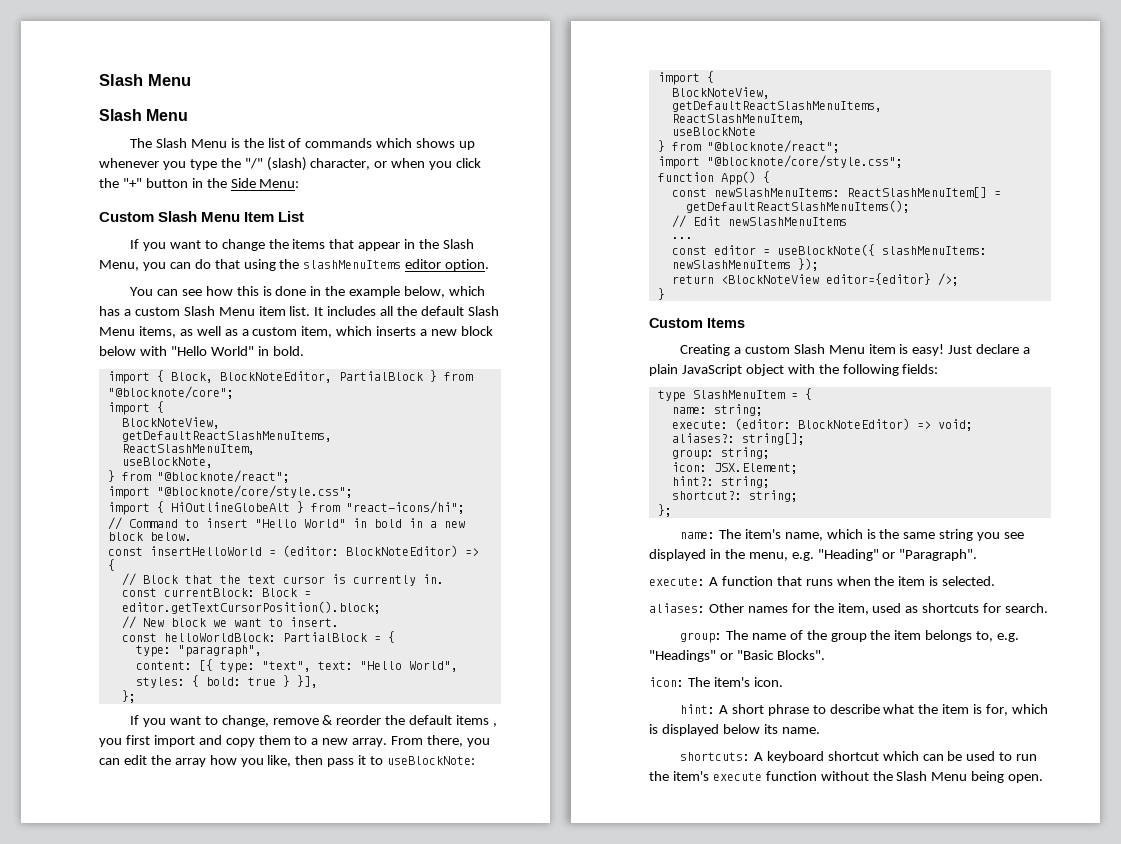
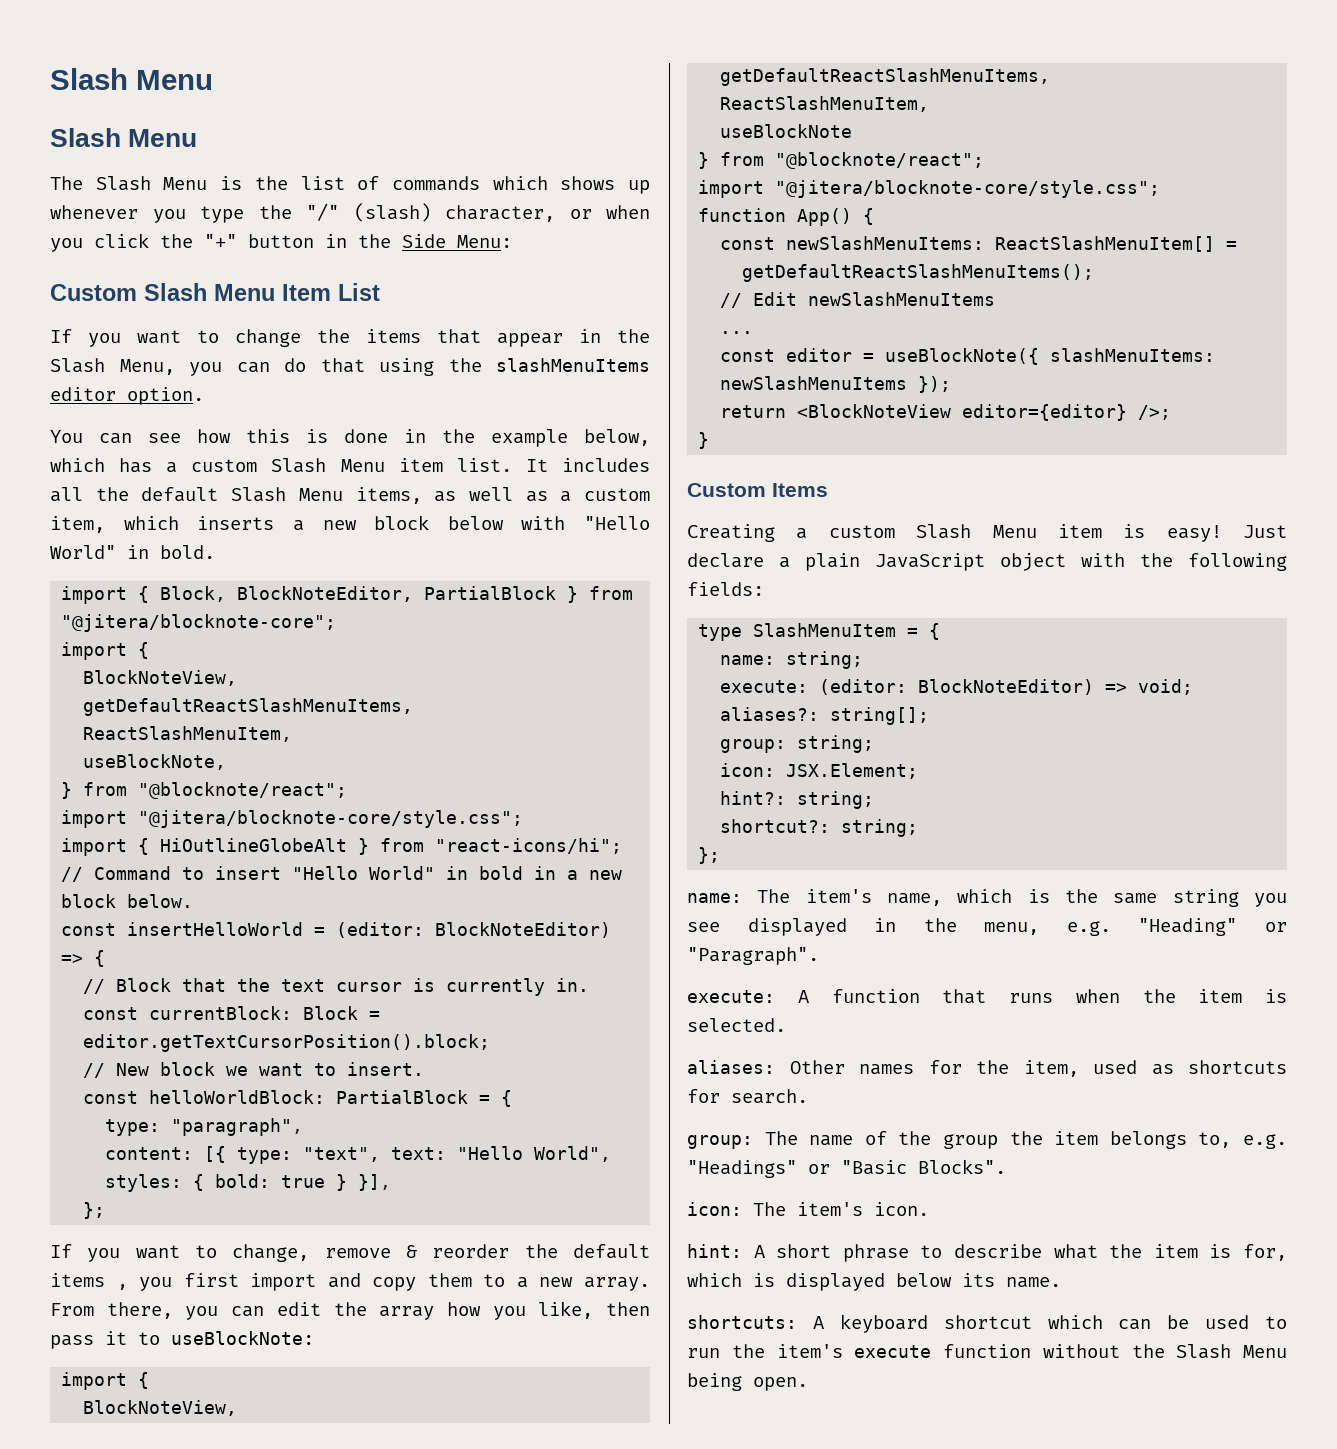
[107,386,234,399] "@blocknote/core"; -> [61,614,337,632] "@jitera/blocknote-core";
[156,485,353,498] "@blocknote/core/style.css"; -> [138,810,524,828] "@jitera/blocknote-core/style.css";
[706,155,903,168] "@blocknote/core/style.css"; -> [775,180,1161,198] "@jitera/blocknote-core/style.css";

